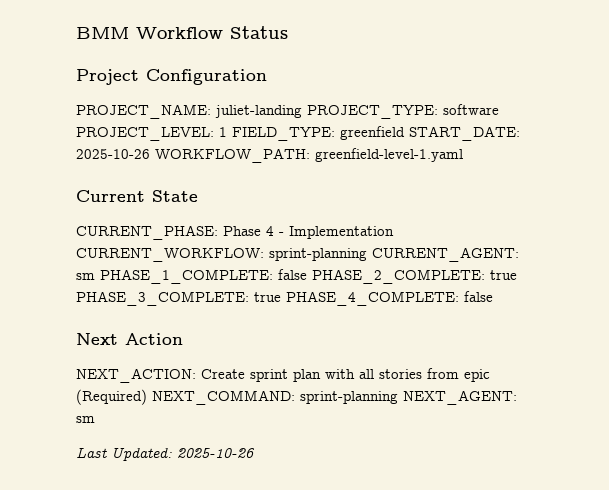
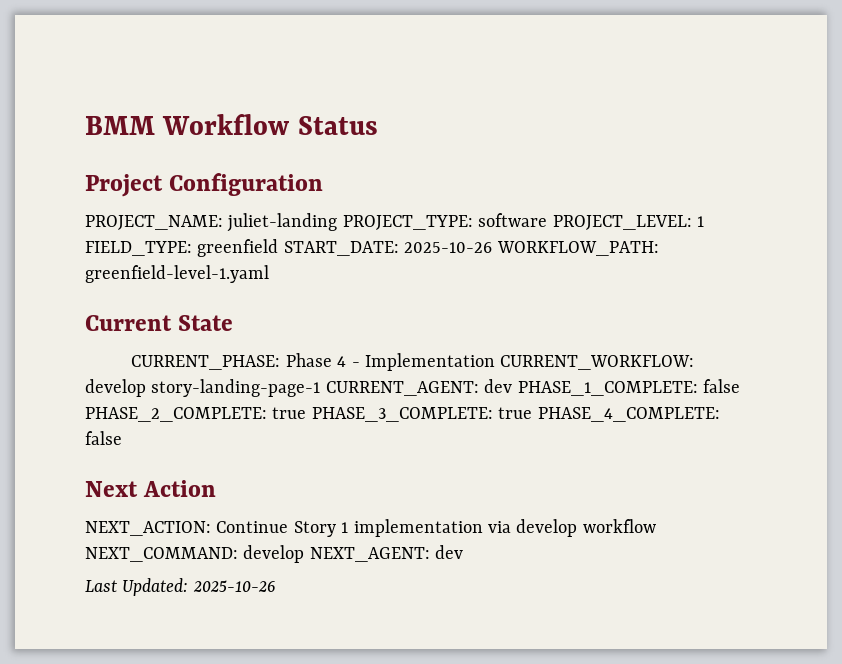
[269,247,519,262] [76,273,95,280] sprint-planning CURRENT_AGENT: sm -> [85,379,513,397] develop story-landing-page-1 CURRENT_AGENT: dev
[201,368,490,382] [76,389,517,405] [76,416,95,423] Create sprint plan with all stories from epic (Required) NEXT_COMMAND: sprint-planning NEXT_AGENT: sm -> [216,519,656,537] [85,545,464,563] Continue Story 1 implementation via develop workflow NEXT_COMMAND: develop NEXT_AGENT: dev

